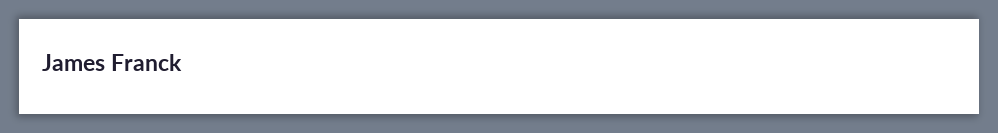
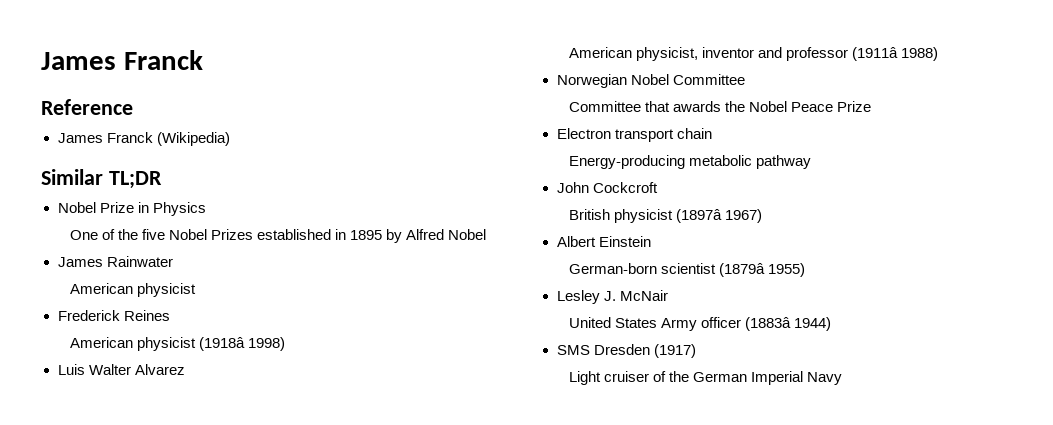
[42,54,183,71] James Franck -> [41,50,203,70] [41,99,133,115] [57,132,230,146] [41,169,162,189] [57,202,206,216] [69,229,487,243] [57,256,173,267] [69,283,196,297] [57,310,170,321] [69,337,286,351] [57,364,185,375] [568,47,939,61] [556,74,745,88] [568,101,872,112] [556,128,712,142] [568,155,812,169] [556,182,658,193] [568,209,763,223] [556,236,651,247] [568,263,806,277] [556,290,668,304] [568,317,832,331] [556,344,696,358] [568,371,843,385] James Franck // Reference // James Franck (Wikipedia) // Similar TL;DR // Nobel Prize in Physics // One of the five Nobel Prizes established in 1895 by Alfred Nobel // James Rainwater // American physicist // Frederick Reines // American physicist (1918â 1998) // Luis Walter Alvarez // American physicist, inventor and professor (1911â 1988) // Norwegian Nobel Committee // Committee that awards the Nobel Peace Prize // Electron transport chain // Energy-producing metabolic pathway // John Cockcroft // British physicist (1897â 1967) // Albert Einstein // German-born scientist (1879â 1955) // Lesley J. McNair // United States Army officer (1883â 1944) // SMS Dresden (1917) // Light cruiser of the German Imperial Navy

